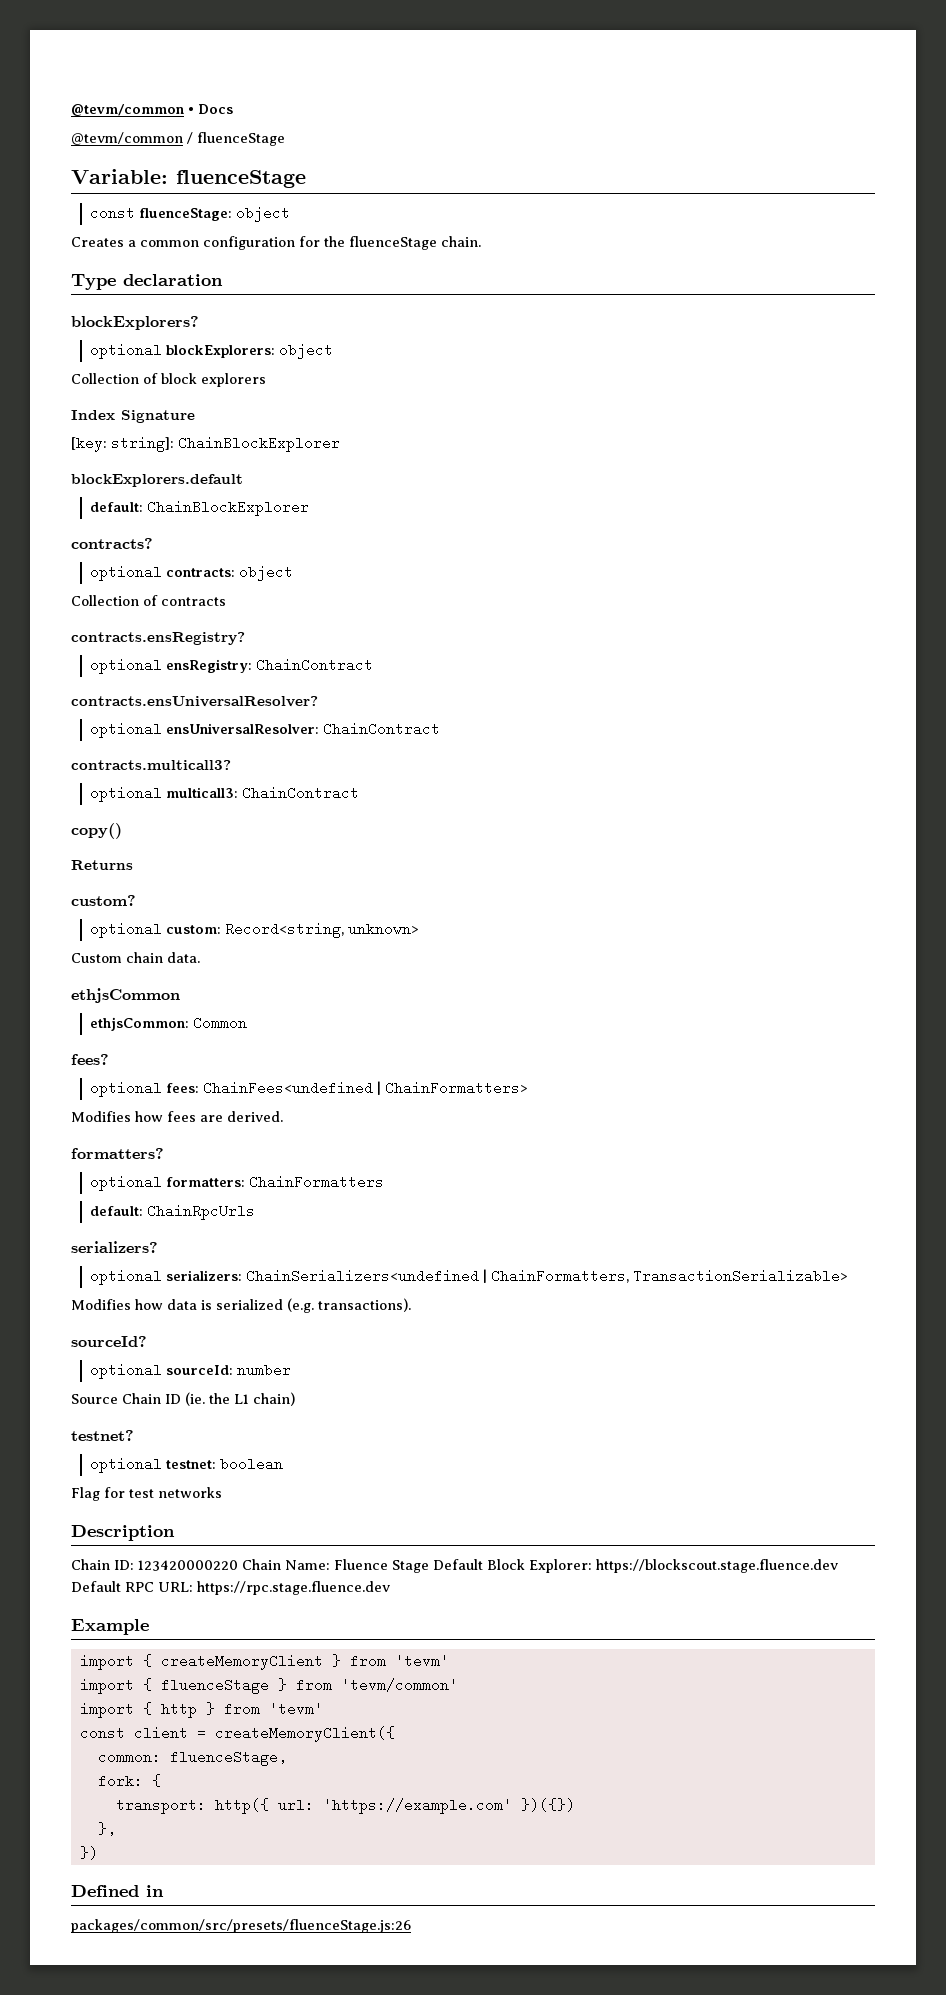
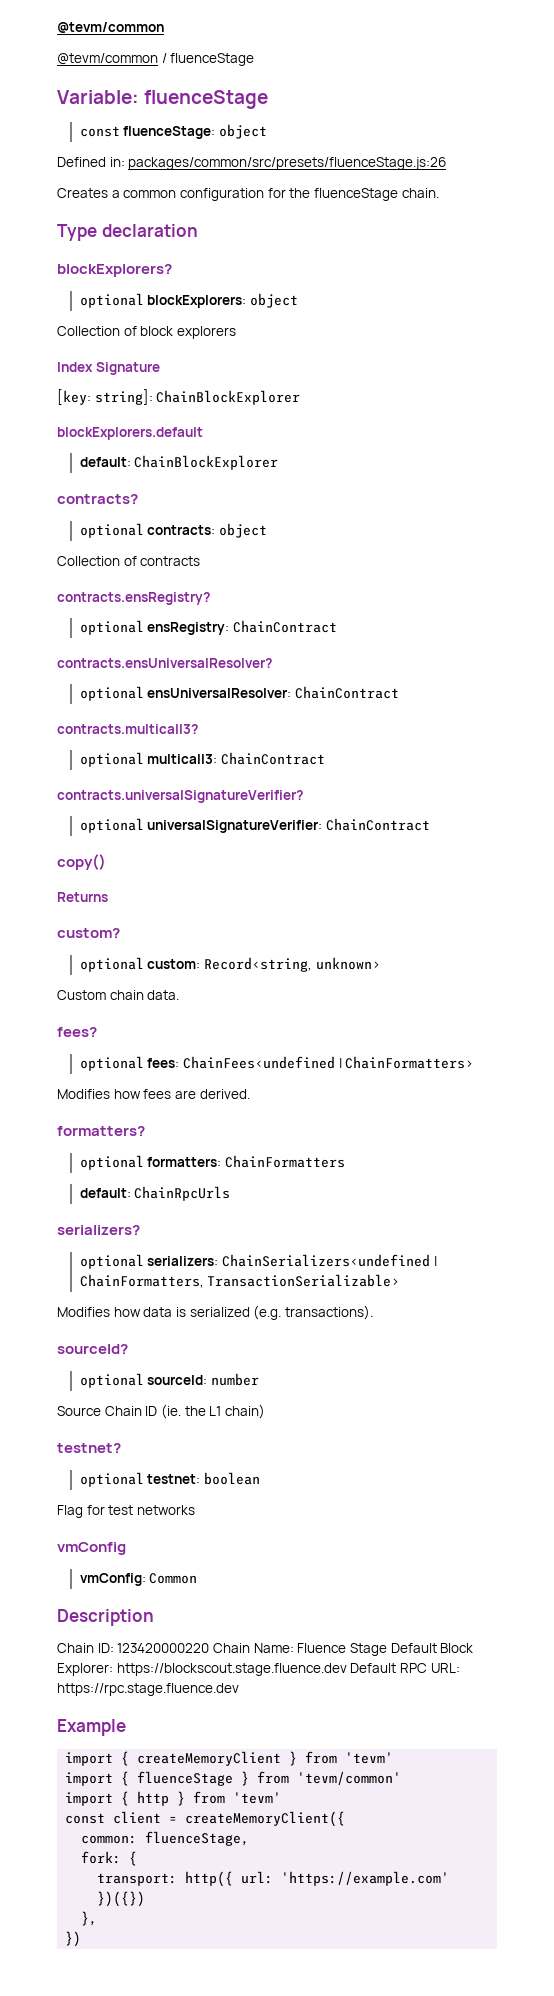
[71,104,233,116] @tevm/common • Docs -> [57,22,164,33] @tevm/common
(291, 214) none -> [57,157,447,170] // Defined in: packages/common/src/presets/fluenceStage.js:26
(360, 793) none -> [57,790,303,803] [79,818,430,833] // contracts.universalSignatureVerifier? // optional universalSignatureVerifier: ChainContract
[71,988,180,1003] [90,1016,248,1031] // ethjsCommon // ethjsCommon: Common -> (180, 995) none
(222, 1492) none -> [57,1542,126,1555] [79,1573,198,1586] // vmConfig // vmConfig: Common
[71,1885,164,1897] [71,1919,411,1933] // Defined in // packages/common/src/presets/fluenceStage.js:26 -> (82, 1939) none

